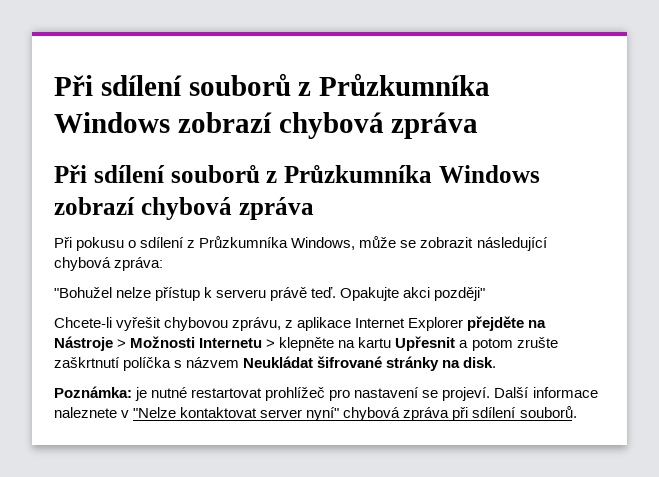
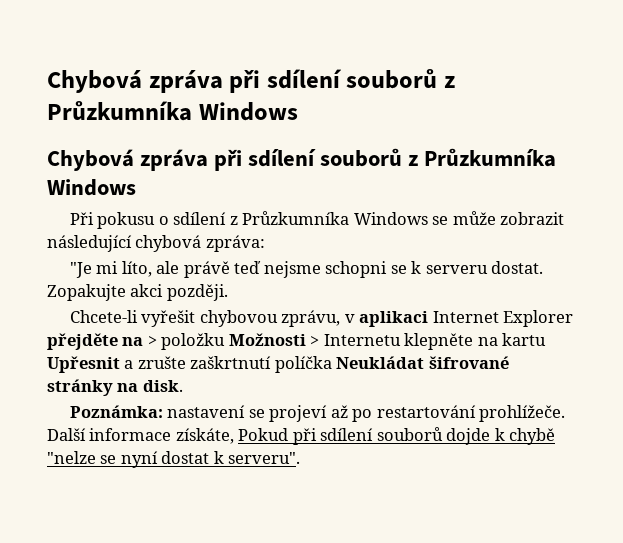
[54,73,491,96] [54,112,479,139] [54,164,540,183] [54,197,314,220] Při sdílení souborů z Průzkumníka Windows zobrazí chybová zpráva // Při sdílení souborů z Průzkumníka Windows zobrazí chybová zpráva -> [47,69,456,93] [47,101,298,121] [47,148,557,171] [47,179,136,196] Chybová zpráva při sdílení souborů z Průzkumníka Windows // Chybová zpráva při sdílení souborů z Průzkumníka Windows
[291,236,417,250] Windows, může se -> [353,211,496,225] Windows se může
[54,287,486,301] "Bohužel nelze přístup k serveru právě teď. Opakujte akci později" -> [70,261,544,278] [47,284,228,301] "Je mi líto, ale právě teď nejsme schopni se k serveru dostat. Zopakujte akci později.
[285,317,352,331] z aplikace -> [344,311,429,327] v aplikaci
[54,336,276,351] Nástroje > Možnosti Internetu > -> [147,333,401,350] > položku Možnosti > Internetu
[471,338,513,351] potom -> (134, 364) none
[174,357,240,368] s názvem -> (332, 364) none
[135,387,598,401] [54,406,577,421] je nutné restartovat prohlížeč pro nastavení se projeví. Další informace naleznete v "Nelze kontaktovat server nyní" chybová zpráva při sdílení souborů. -> [167,405,566,422] [47,427,556,445] [47,451,301,468] nastavení se projeví až po restartování prohlížeče. Další informace získáte, Pokud při sdílení souborů dojde k chybě "nelze se nyní dostat k serveru".

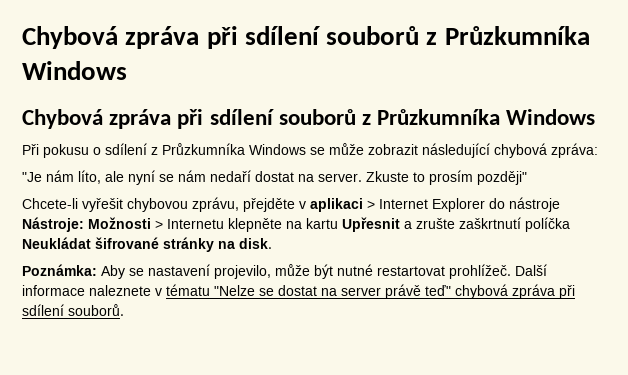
[96,261,119,274] mi -> [46,170,74,182] nám
[183,261,544,278] [47,284,228,301] právě teď nejsme schopni se k serveru dostat. Zopakujte akci později. -> [128,170,527,185] nyní se nám nedaří dostat na server. Zkuste to prosím později"
(341, 318) none -> [243,198,295,212] přejděte
(429, 319) none -> [367,200,375,209] >
[47,333,226,350] přejděte na > položku -> [489,197,560,212] [22,217,84,232] do nástroje Nástroje:
[167,405,566,422] [47,427,556,445] [47,451,301,468] nastavení se projeví až po restartování prohlížeče. Další informace získáte, Pokud při sdílení souborů dojde k chybě "nelze se nyní dostat k serveru". -> [101,264,547,279] [22,284,575,299] [22,304,124,316] Aby se nastavení projevilo, může být nutné restartovat prohlížeč. Další informace naleznete v tématu "Nelze se dostat na server právě teď" chybová zpráva při sdílení souborů.

